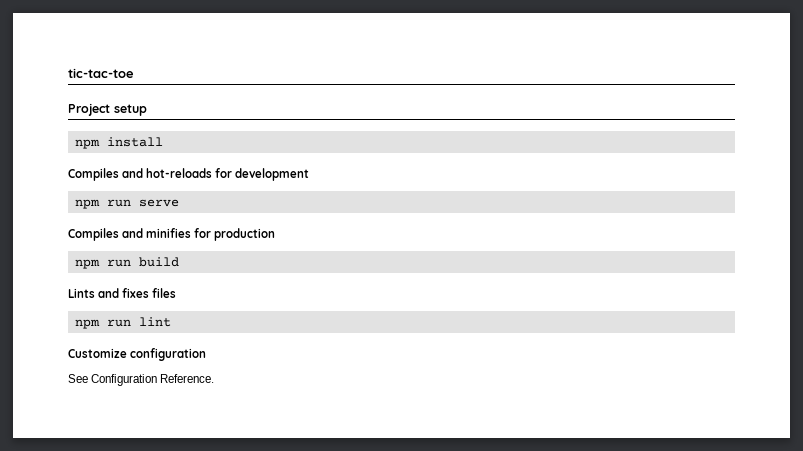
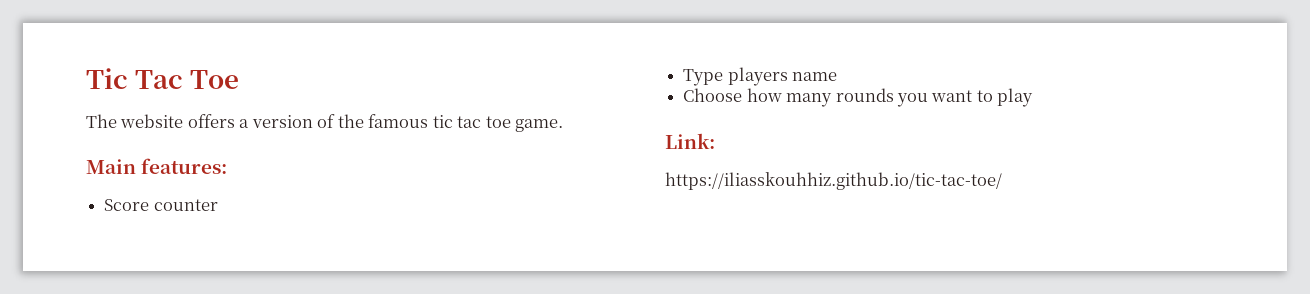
[68,68,134,78] [68,103,147,116] [74,137,163,149] [68,168,310,181] [74,199,179,209] [68,228,276,241] [74,257,179,269] [68,288,177,298] [74,317,171,329] [68,348,207,361] [68,374,215,386] tic-tac-toe // Project setup // npm install // Compiles and hot-reloads for development // npm run serve // Compiles and minifies for production // npm run build // Lints and fixes files // npm run lint // Customize configuration // See Configuration Reference. -> [86,68,240,89] [86,114,564,132] [86,158,228,174] [104,199,218,211] [683,67,838,86] [683,88,1034,107] [665,133,715,149] [665,172,1002,190] Tic Tac Toe // The website offers a version of the famous tic tac toe game. // Main features: // Score counter // Type players name // Choose how many rounds you want to play // Link: // https://iliasskouhhiz.github.io/tic-tac-toe/

